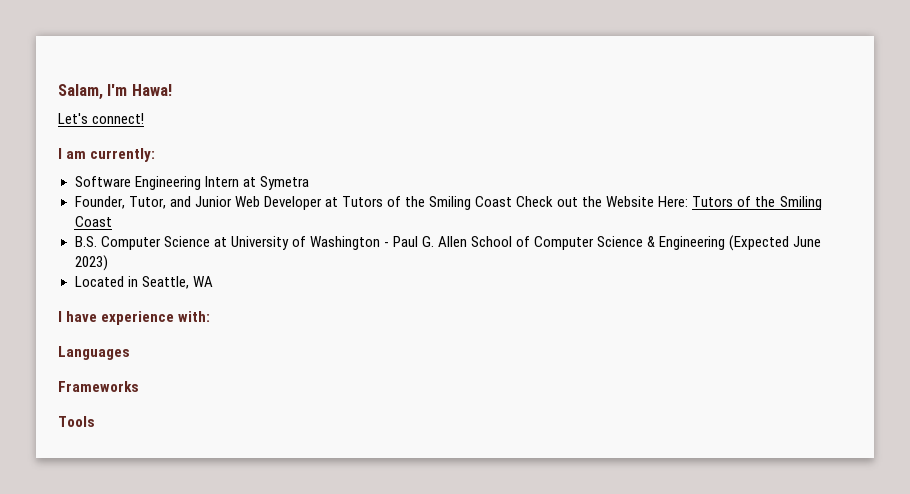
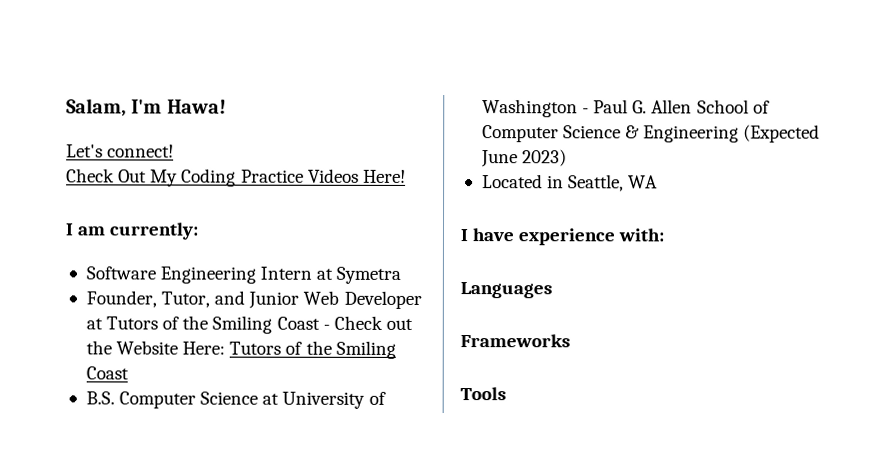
(145, 118) none -> [66,168,406,187] // Check Out My Coding Practice Videos Here!
(513, 201) none -> [322,324,330,330] -

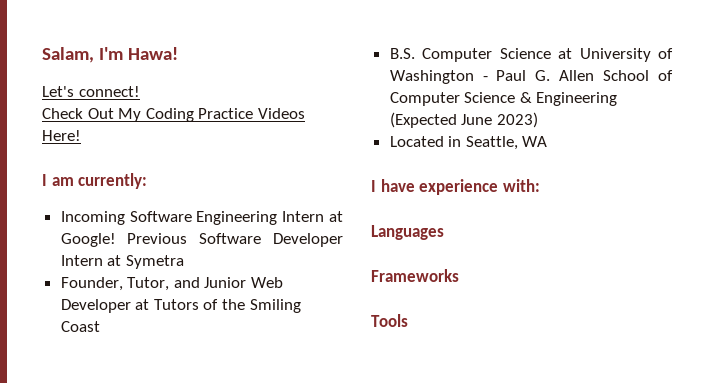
(200, 231) none -> [60,211,125,225] Incoming
(334, 274) none -> [60,233,344,247] [60,255,122,266] Google! Previous Software Developer Intern at
[322,315,413,330] [85,340,396,359] [85,366,129,380] - Check out the Website Here: Tutors of the Smiling Coast -> (100, 326) none

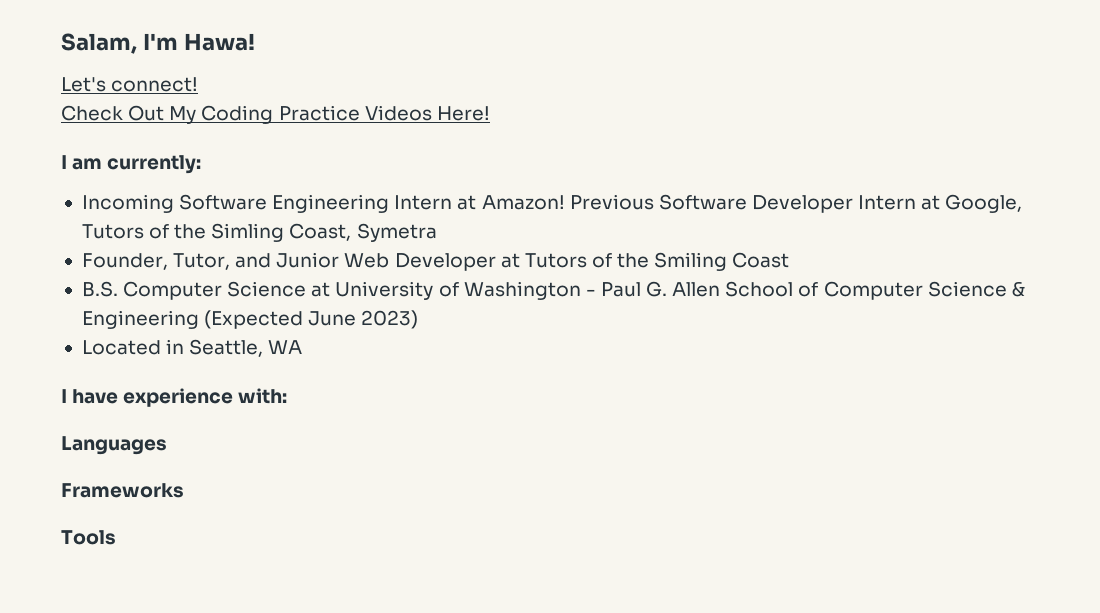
[60,233,116,247] Google! -> [481,195,565,210] Amazon!
(122, 260) none -> [945,194,1023,213] [81,223,352,242] Google, Tutors of the Simling Coast,

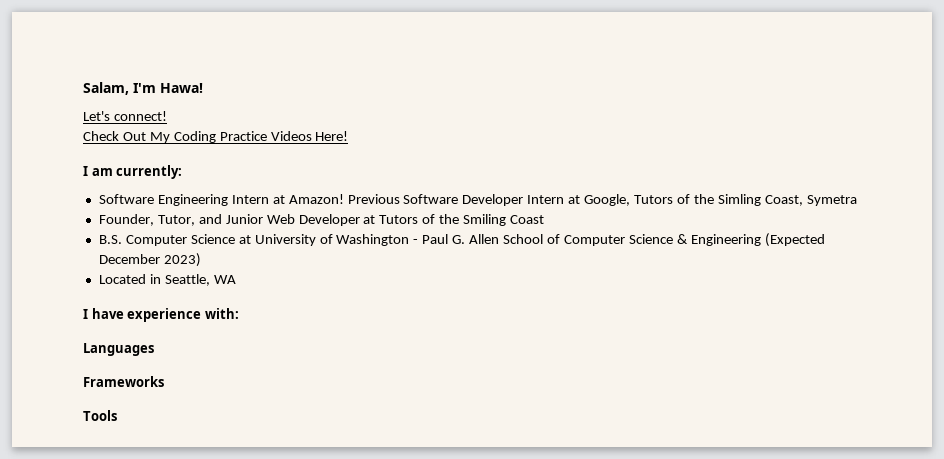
[81,194,174,213] Incoming -> (183, 172) none
[308,311,357,326] June -> [98,254,160,264] December

